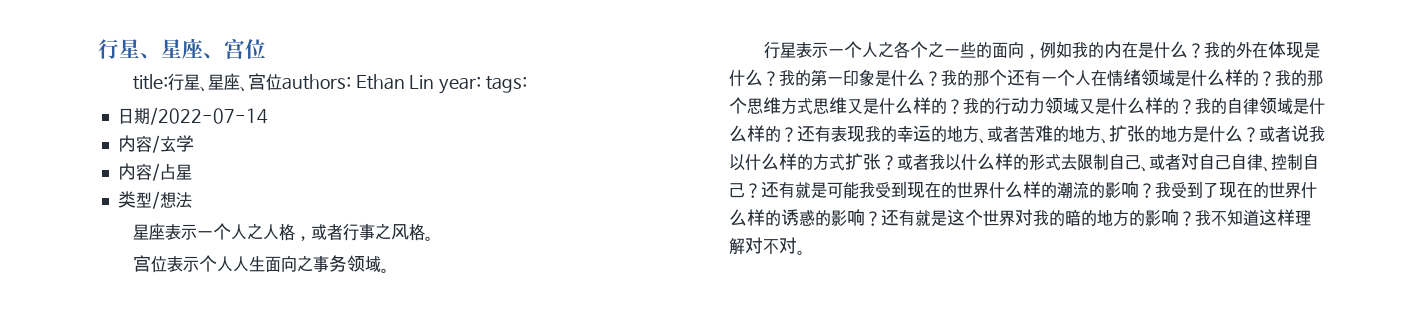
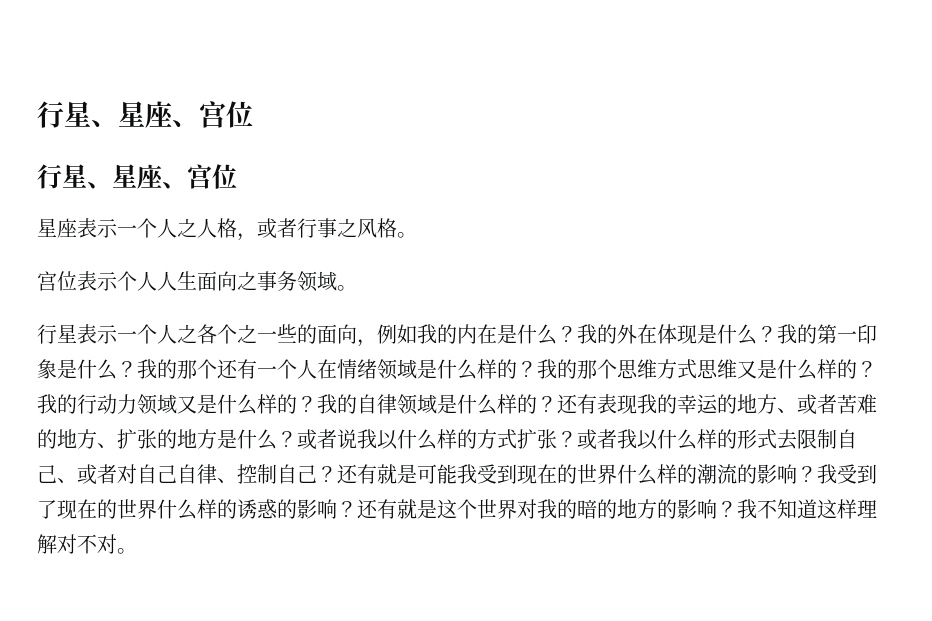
[98,38,266,59] [132,73,528,94] [117,107,268,125] [117,135,194,153] [117,163,192,181] [117,191,192,209] 行星、星座、宫位 // title:行星、星座、宫位authors: Ethan Lin year: tags: // 日期/2022-07-14 // 内容/玄学 // 内容/占星 // 类型/想法 -> [37,101,253,128] [37,164,237,189] 行星、星座、宫位 // 行星、星座、宫位

